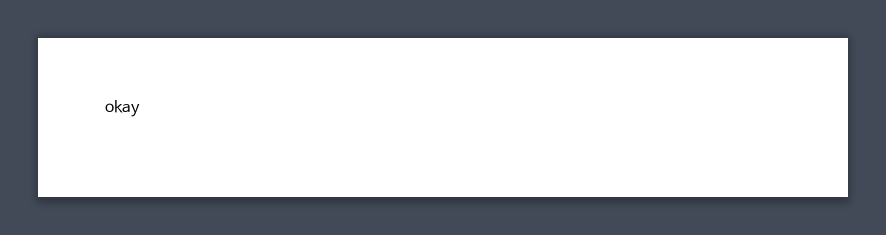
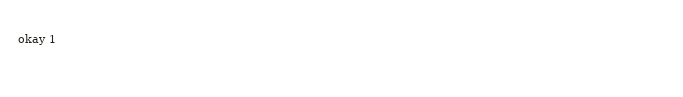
(140, 108) none -> [49,35,56,43] 1

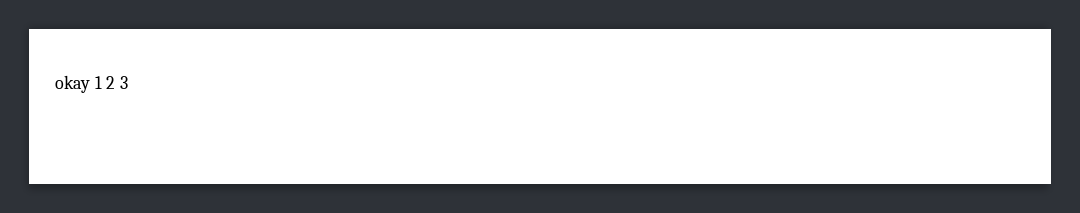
(56, 39) none -> [106,76,129,89] 2 3

